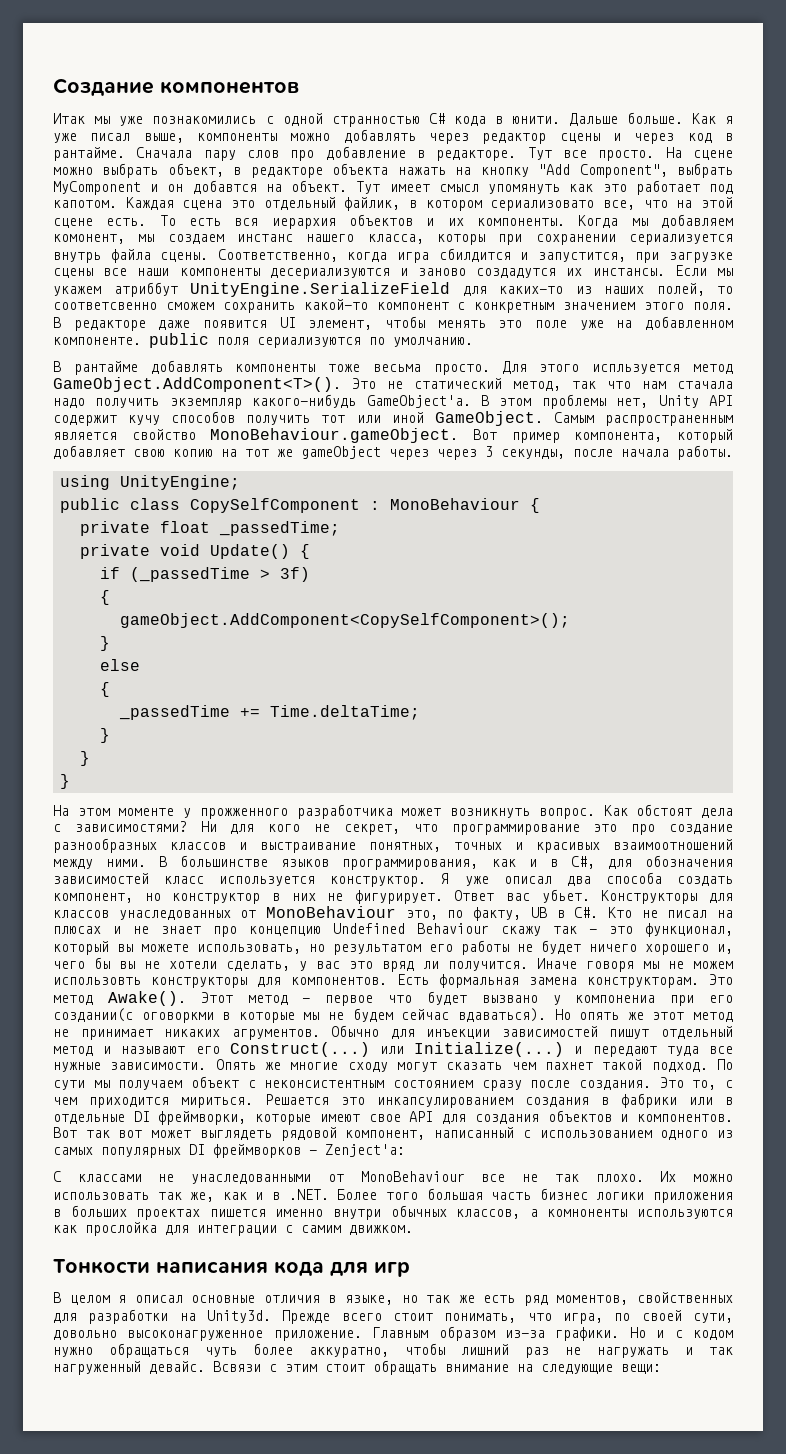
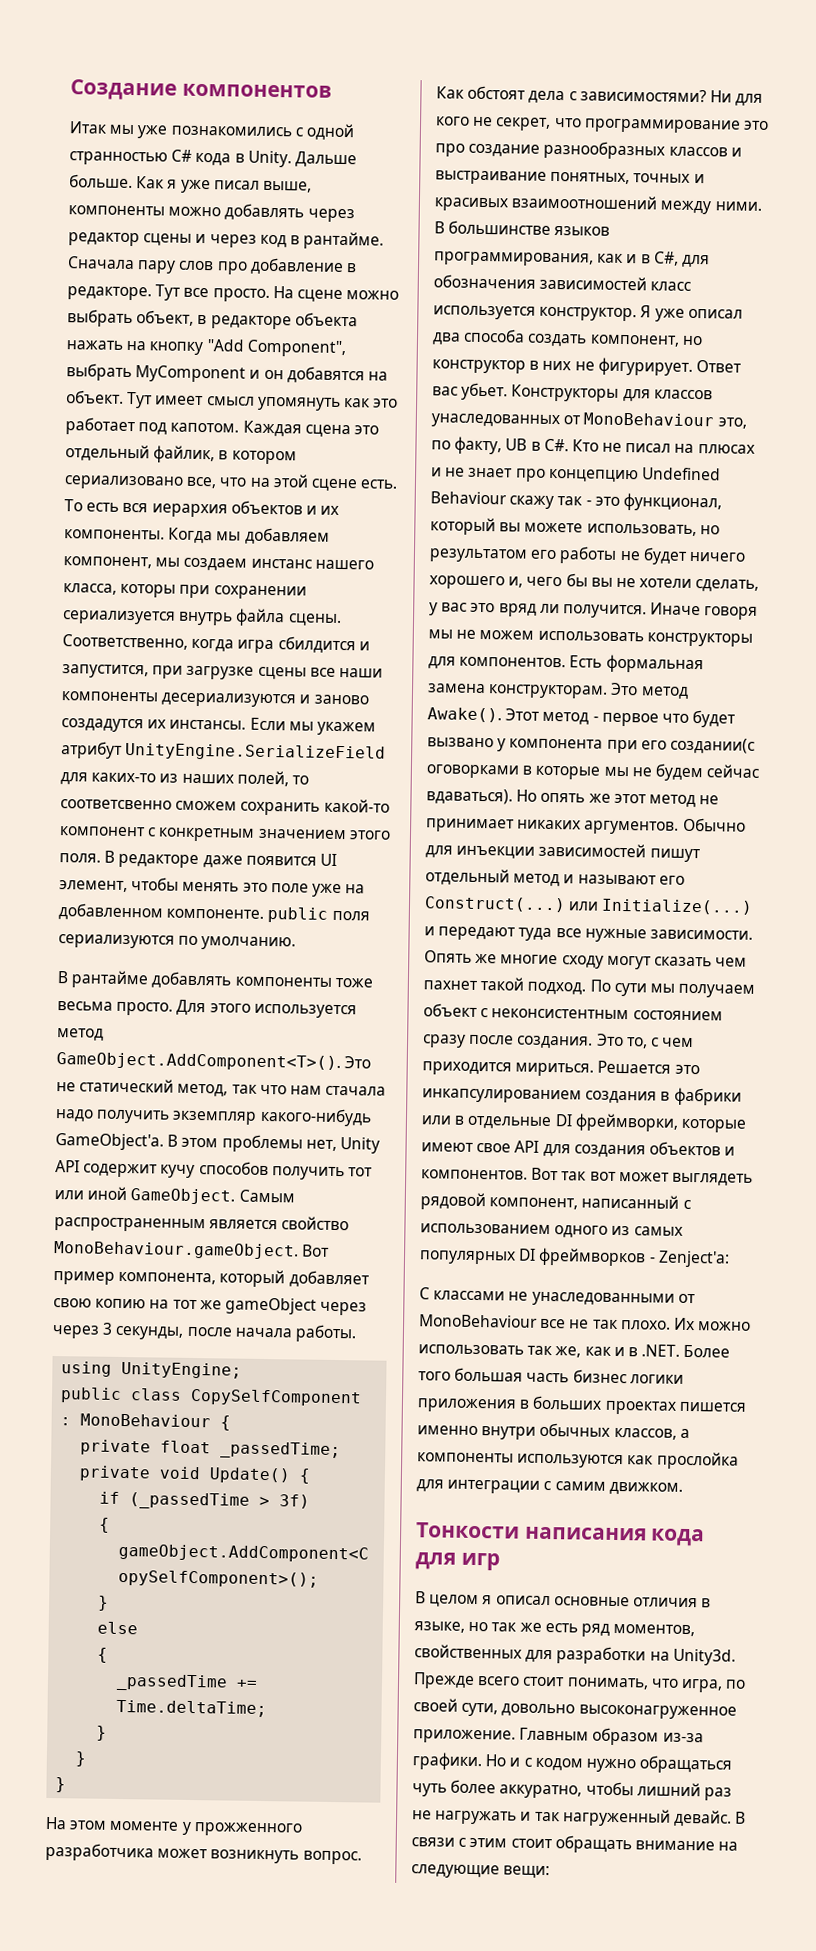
[512,116,561,124] юнити. -> [247,150,292,168] Unity.
[192,180,257,194] добавтся -> [286,366,365,384] добавятся
[490,200,595,211] сериализовато -> [64,475,184,490] сериализовано
[53,234,125,244] комонент, -> [63,556,152,569] компонент,
[113,282,178,297] атриббут -> [61,741,123,759] атрибут
[592,364,681,374] испльзуется -> [253,1003,357,1019] используется
[53,977,141,985] использовть -> [537,630,644,642] использовать
[575,995,656,1003] компонениа -> [509,738,604,749] компонента
[141,1012,214,1023] оговоркми -> [426,764,519,779] оговорками
[231,1029,320,1040] агрументов. -> [584,820,680,835] аргументов.
[547,1209,628,1217] комноненты -> [417,1452,514,1463] компоненты
[213,1361,261,1372] Всвязи -> [735,1811,747,1824] [411,1837,455,1847] В связи

